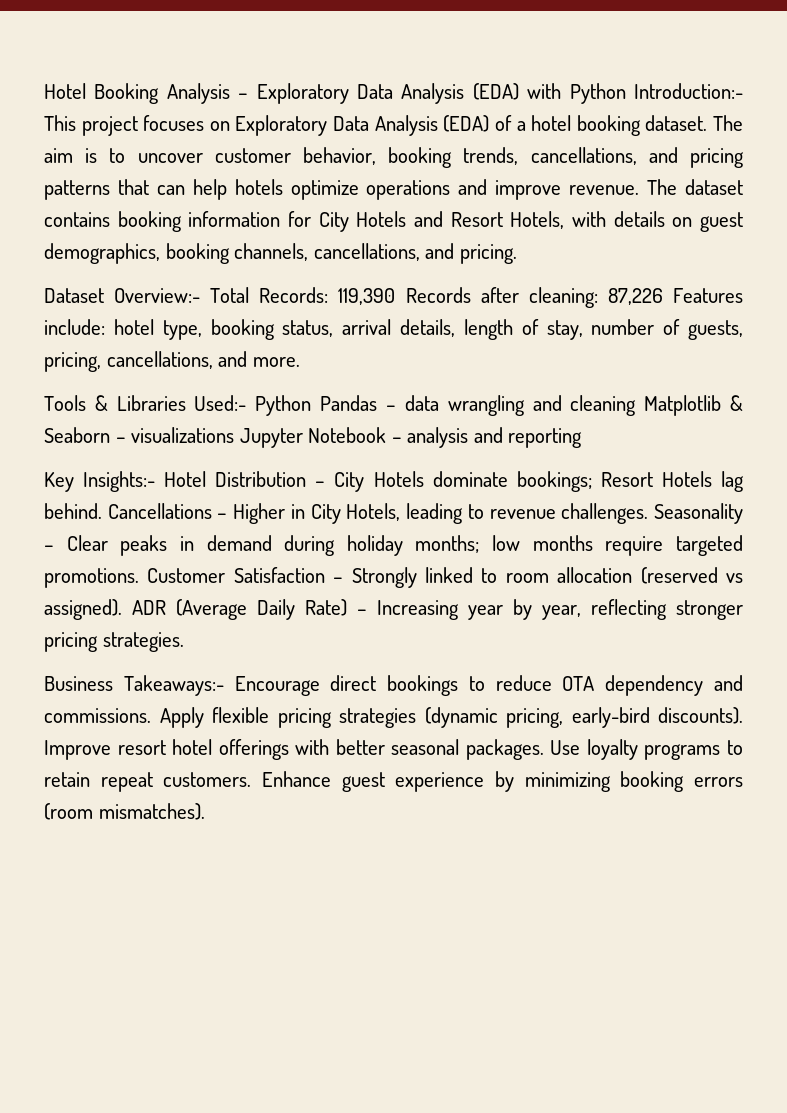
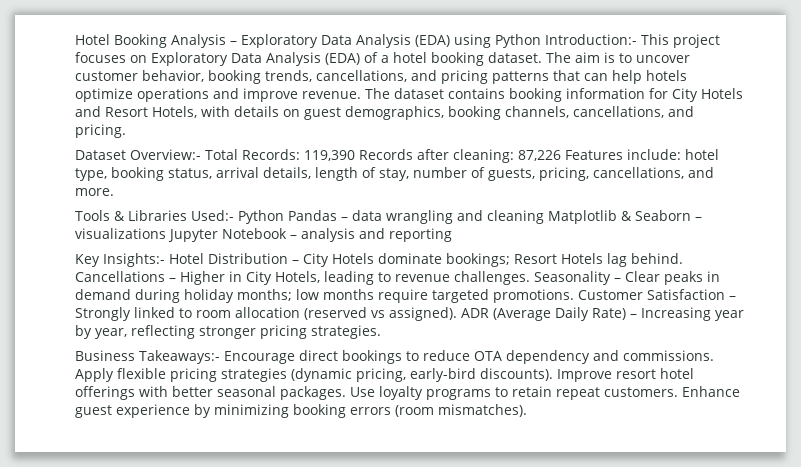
[527,83,562,99] with -> [454,34,491,48] using

